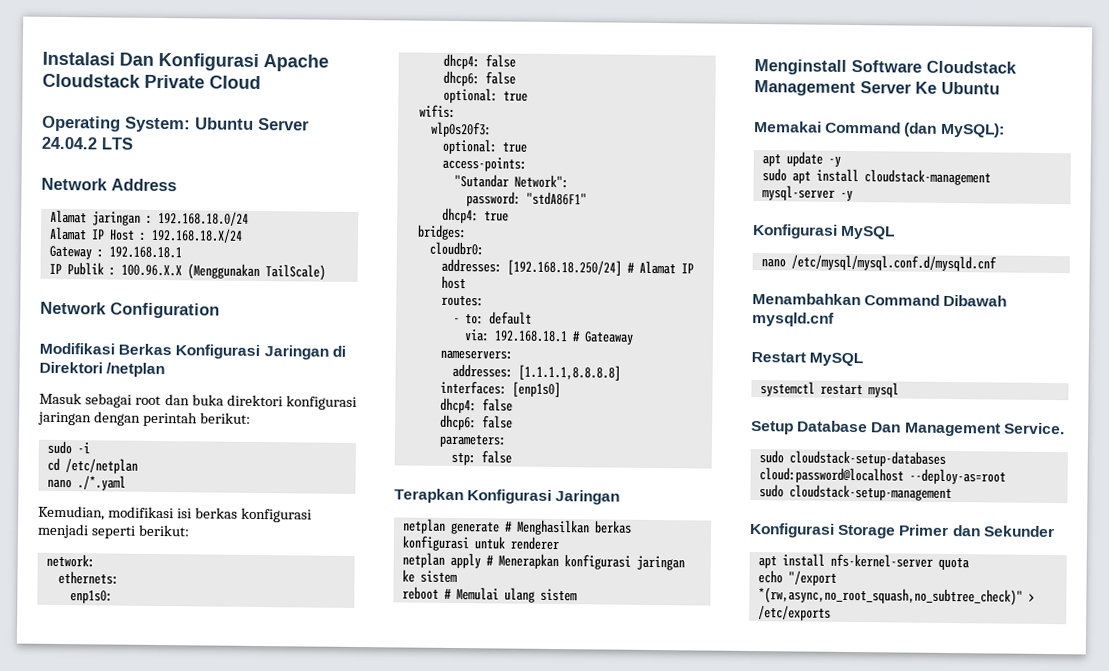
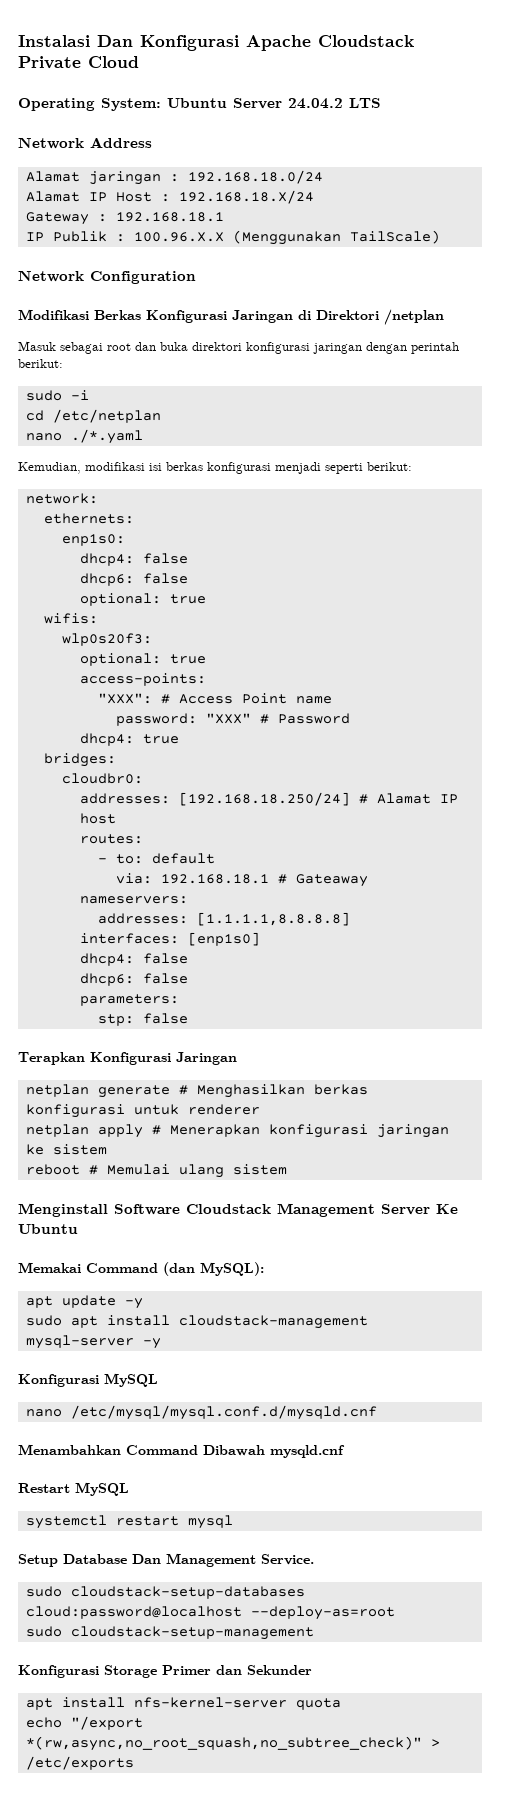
[453,173,569,189] [465,191,587,207] "Sutandar Network": // password: "stdA86F1" -> [97,693,332,704] [115,713,350,726] "XXX": # Access Point name // password: "XXX" # Password

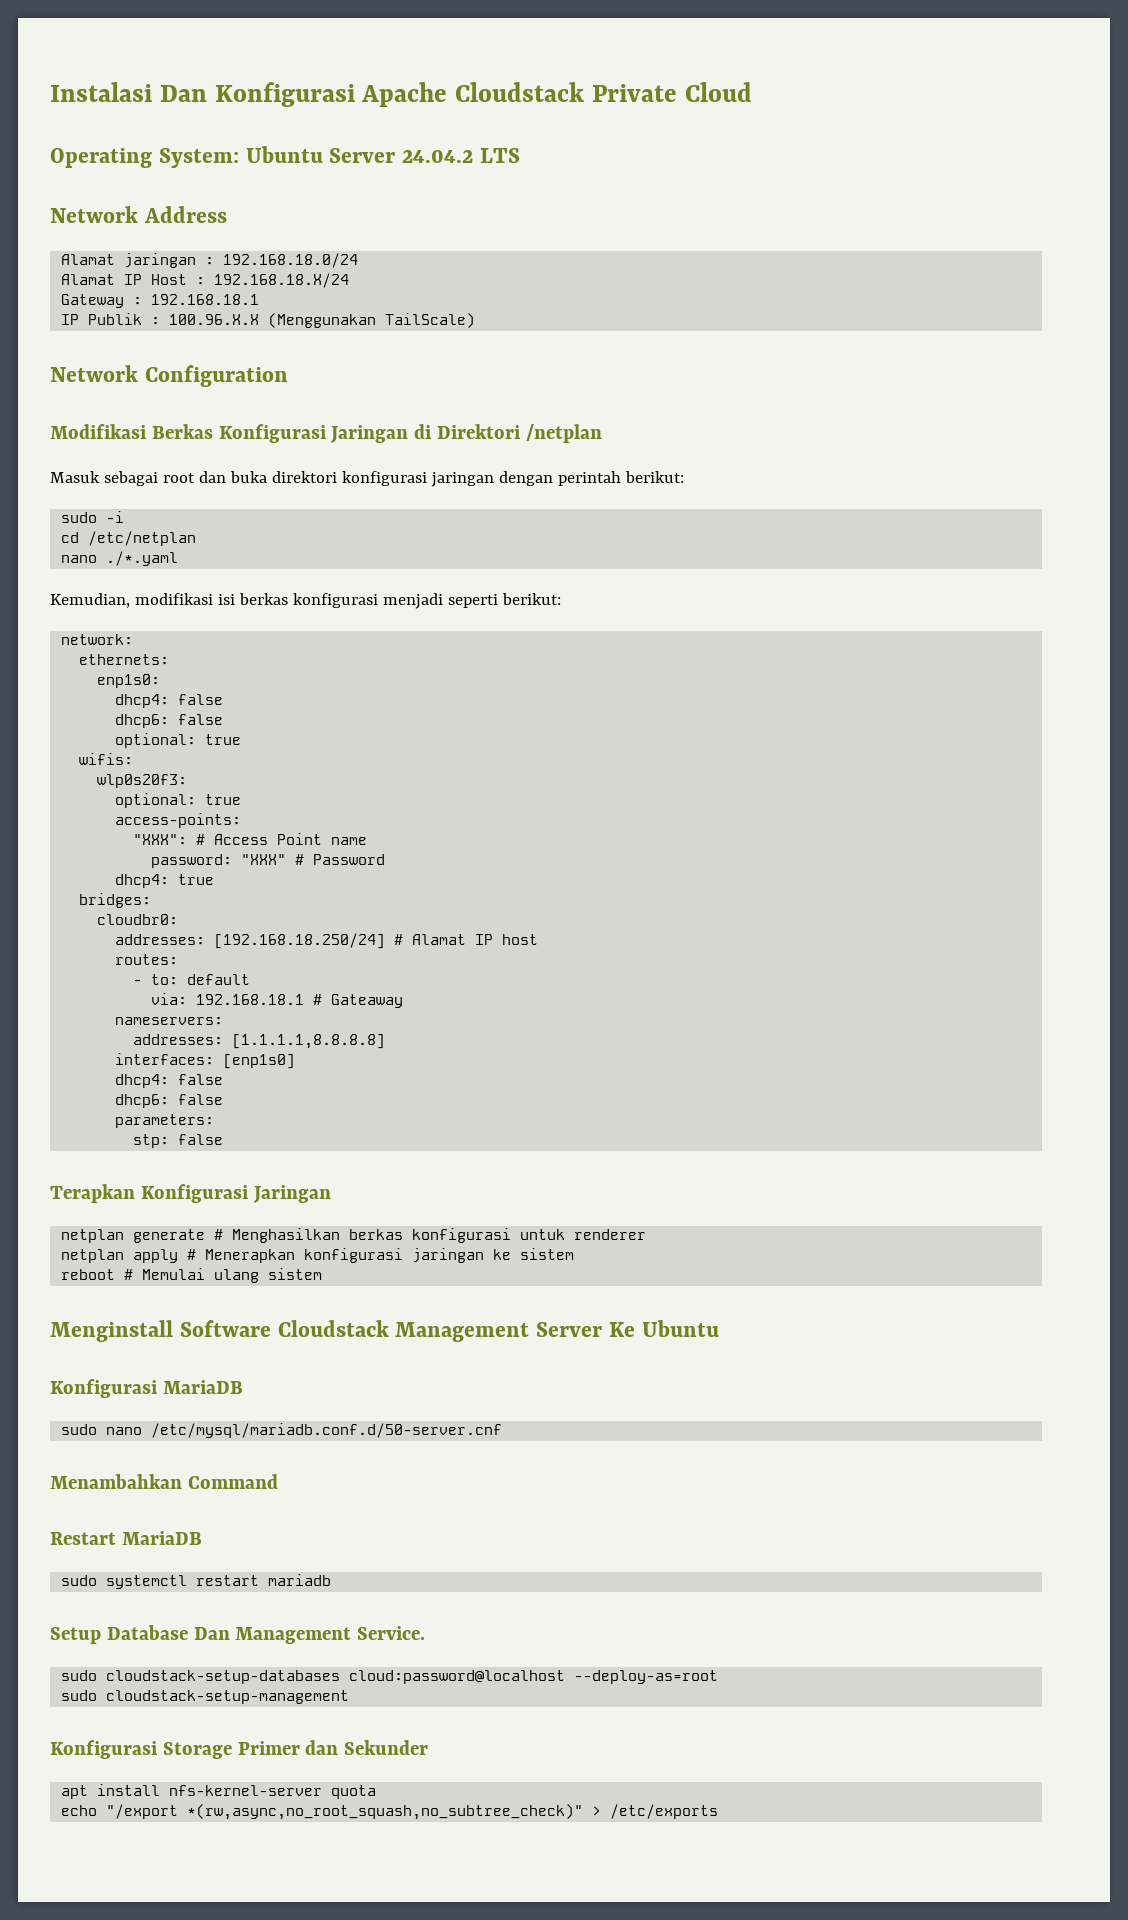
[18,1262,264,1276] [25,1295,143,1309] [25,1315,368,1329] [25,1335,161,1349] [18,1373,158,1387] [25,1405,377,1420] Memakai Command (dan MySQL): // apt update -y // sudo apt install cloudstack-management mysql-server -y // Konfigurasi MySQL // nano /etc/mysql/mysql.conf.d/mysqld.cnf -> [50,1379,243,1398] [61,1423,503,1438] Konfigurasi MariaDB // sudo nano /etc/mysql/mariadb.conf.d/50-server.cnf
[203,1445,345,1458] Dibawah mysqld.cnf -> (278, 1481) none
[75,1482,129,1496] MySQL // -> [121,1531,202,1545] [61,1575,98,1586] MariaDB // sudo
[187,1515,233,1529] mysql -> [268,1574,332,1586] mariadb

